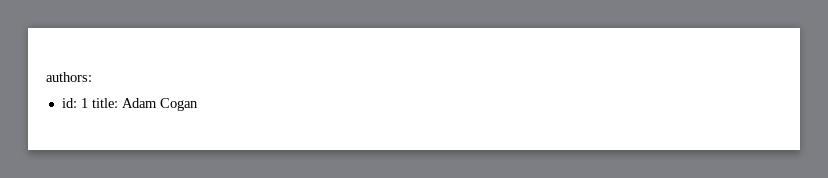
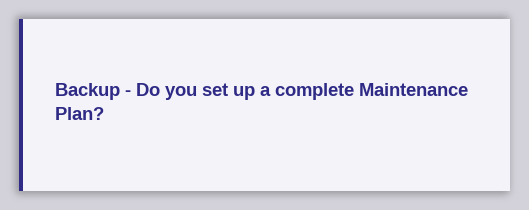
[46,72,92,82] [61,98,198,111] authors: // id: 1 title: Adam Cogan -> [55,83,468,100] [55,107,104,120] Backup - Do you set up a complete Maintenance Plan?

